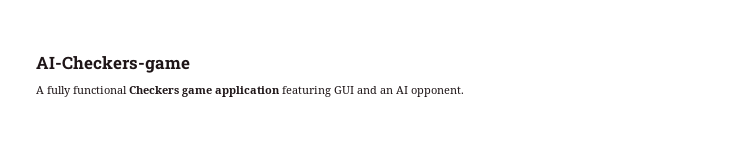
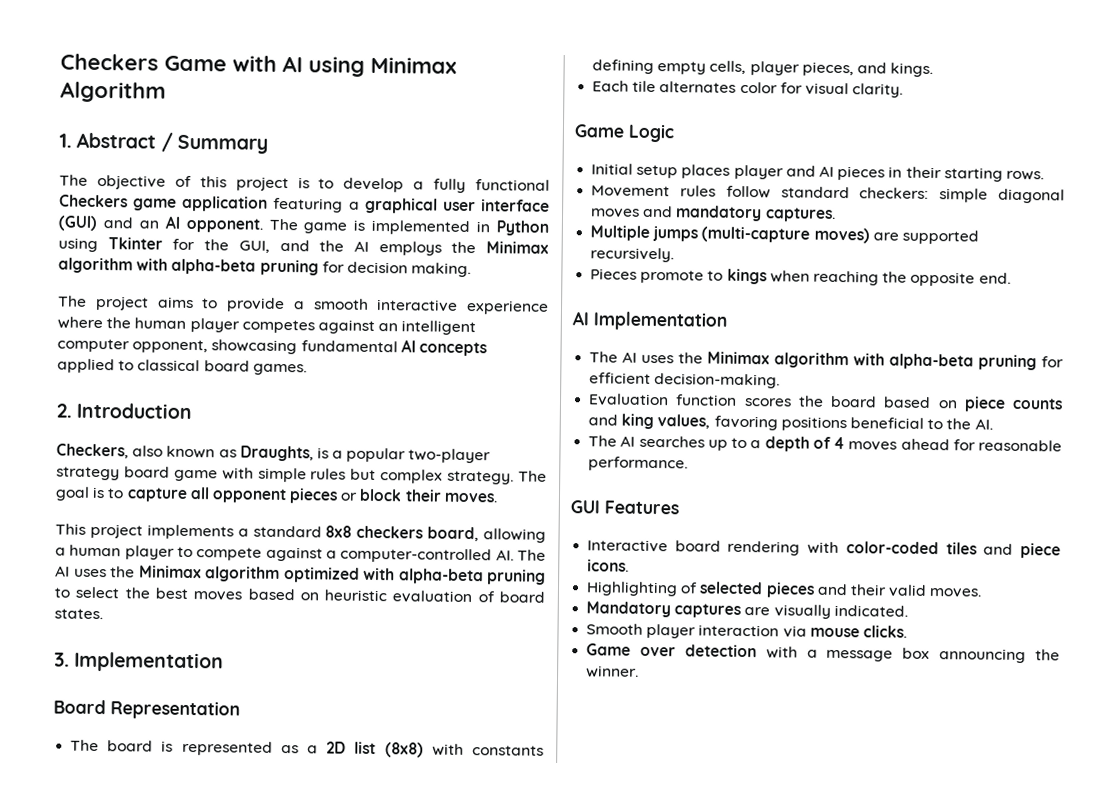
[36,56,190,73] [36,86,44,94] AI-Checkers-game // A -> [60,53,457,77] [60,81,166,103] [59,132,268,154] [59,174,425,193] Checkers Game with AI using Minimax Algorithm // 1. Abstract / Summary // The objective of this project is to develop a
[334,86,464,97] GUI and an AI opponent. -> [348,197,551,214] [58,215,549,236] [58,237,549,256] [58,257,472,278] [58,295,549,315] [57,316,477,336] [57,338,487,357] [57,358,307,376] [56,402,193,420] [56,443,492,464] [56,466,548,485] [55,486,498,504] [55,523,546,543] [55,544,546,564] [55,565,546,585] [54,586,545,604] [54,608,103,620] [54,651,225,673] [53,699,240,720] [70,739,544,758] [592,59,934,78] [592,80,904,98] [574,123,675,143] [591,163,1044,182] [591,185,1065,204] [591,205,836,222] [590,225,979,245] [590,247,675,263] [590,268,1011,287] [572,311,727,331] [589,351,1064,371] [589,372,781,389] [588,393,1063,412] [588,413,993,432] [588,435,1062,452] [588,456,689,472] [570,500,679,515] [587,539,1061,559] [587,559,630,572] [586,581,983,598] [586,601,908,619] [586,623,907,639] [586,643,1060,664] [586,665,640,678] a graphical user interface (GUI) and an AI opponent. The game is implemented in Python using Tkinter for the GUI, and the AI employs the Minimax algorithm with alpha-beta pruning for decision making. // The project aims to provide a smooth interactive experience where the human player competes against an intelligent computer opponent, showcasing fundamental AI concepts applied to classical board games. // 2. Introduction // Checkers, also known as Draughts, is a popular two-player strategy board game with simple rules but complex strategy. The goal is to capture all opponent pieces or block their moves. // This project implements a standard 8x8 checkers board, allowing a human player to compete against a computer-controlled AI. The AI uses the Minimax algorithm optimized with alpha-beta pruning to select the best moves based on heuristic evaluation of board states. // 3. Implementation // Board Representation // The board is represented as a 2D list (8x8) with constants defining empty cells, player pieces, and kings. // Each tile alternates color for visual clarity. // Game Logic // Initial setup places player and AI pieces in their starting rows. // Movement rules follow standard checkers: simple diagonal moves and mandatory captures. // Multiple jumps (multi-capture moves) are supported recursively. // Pieces promote to kings when reaching the opposite end. // AI Implementation // The AI uses the Minimax algorithm with alpha-beta pruning for efficient decision-making. // Evaluation function scores the board based on piece counts and king values, favoring positions beneficial to the AI. // The AI searches up to a depth of 4 moves ahead for reasonable performance. // GUI Features // Interactive board rendering with color-coded tiles and piece icons. // Highlighting of selected pieces and their valid moves. // Mandatory captures are visually indicated. // Smooth player interaction via mouse clicks. // Game over detection with a message box announcing the winner.

